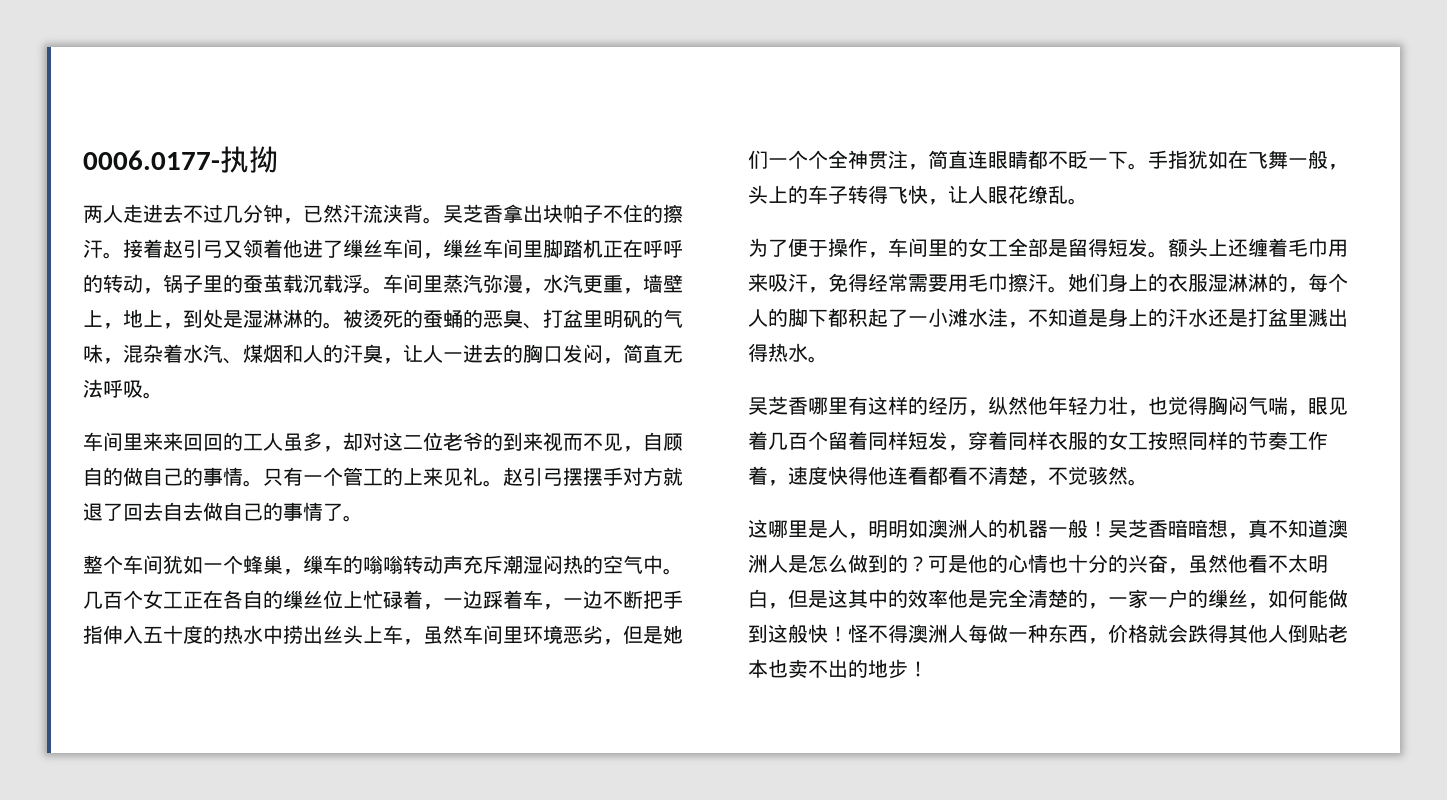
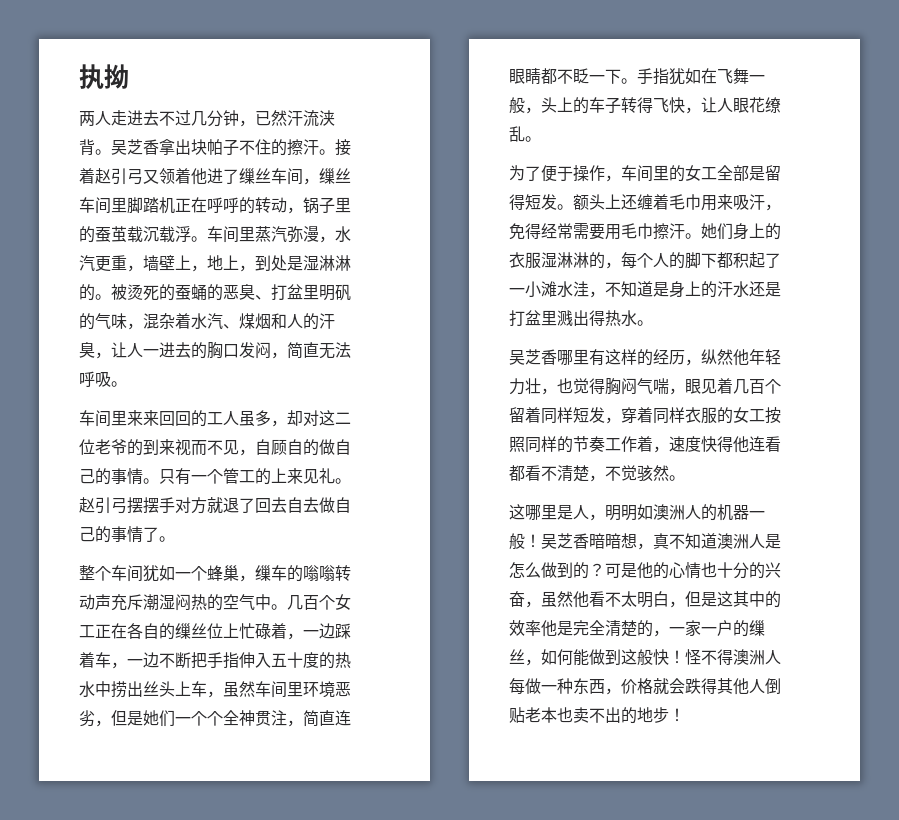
[83,150,220,170] 0006.0177- -> (79, 77) none

